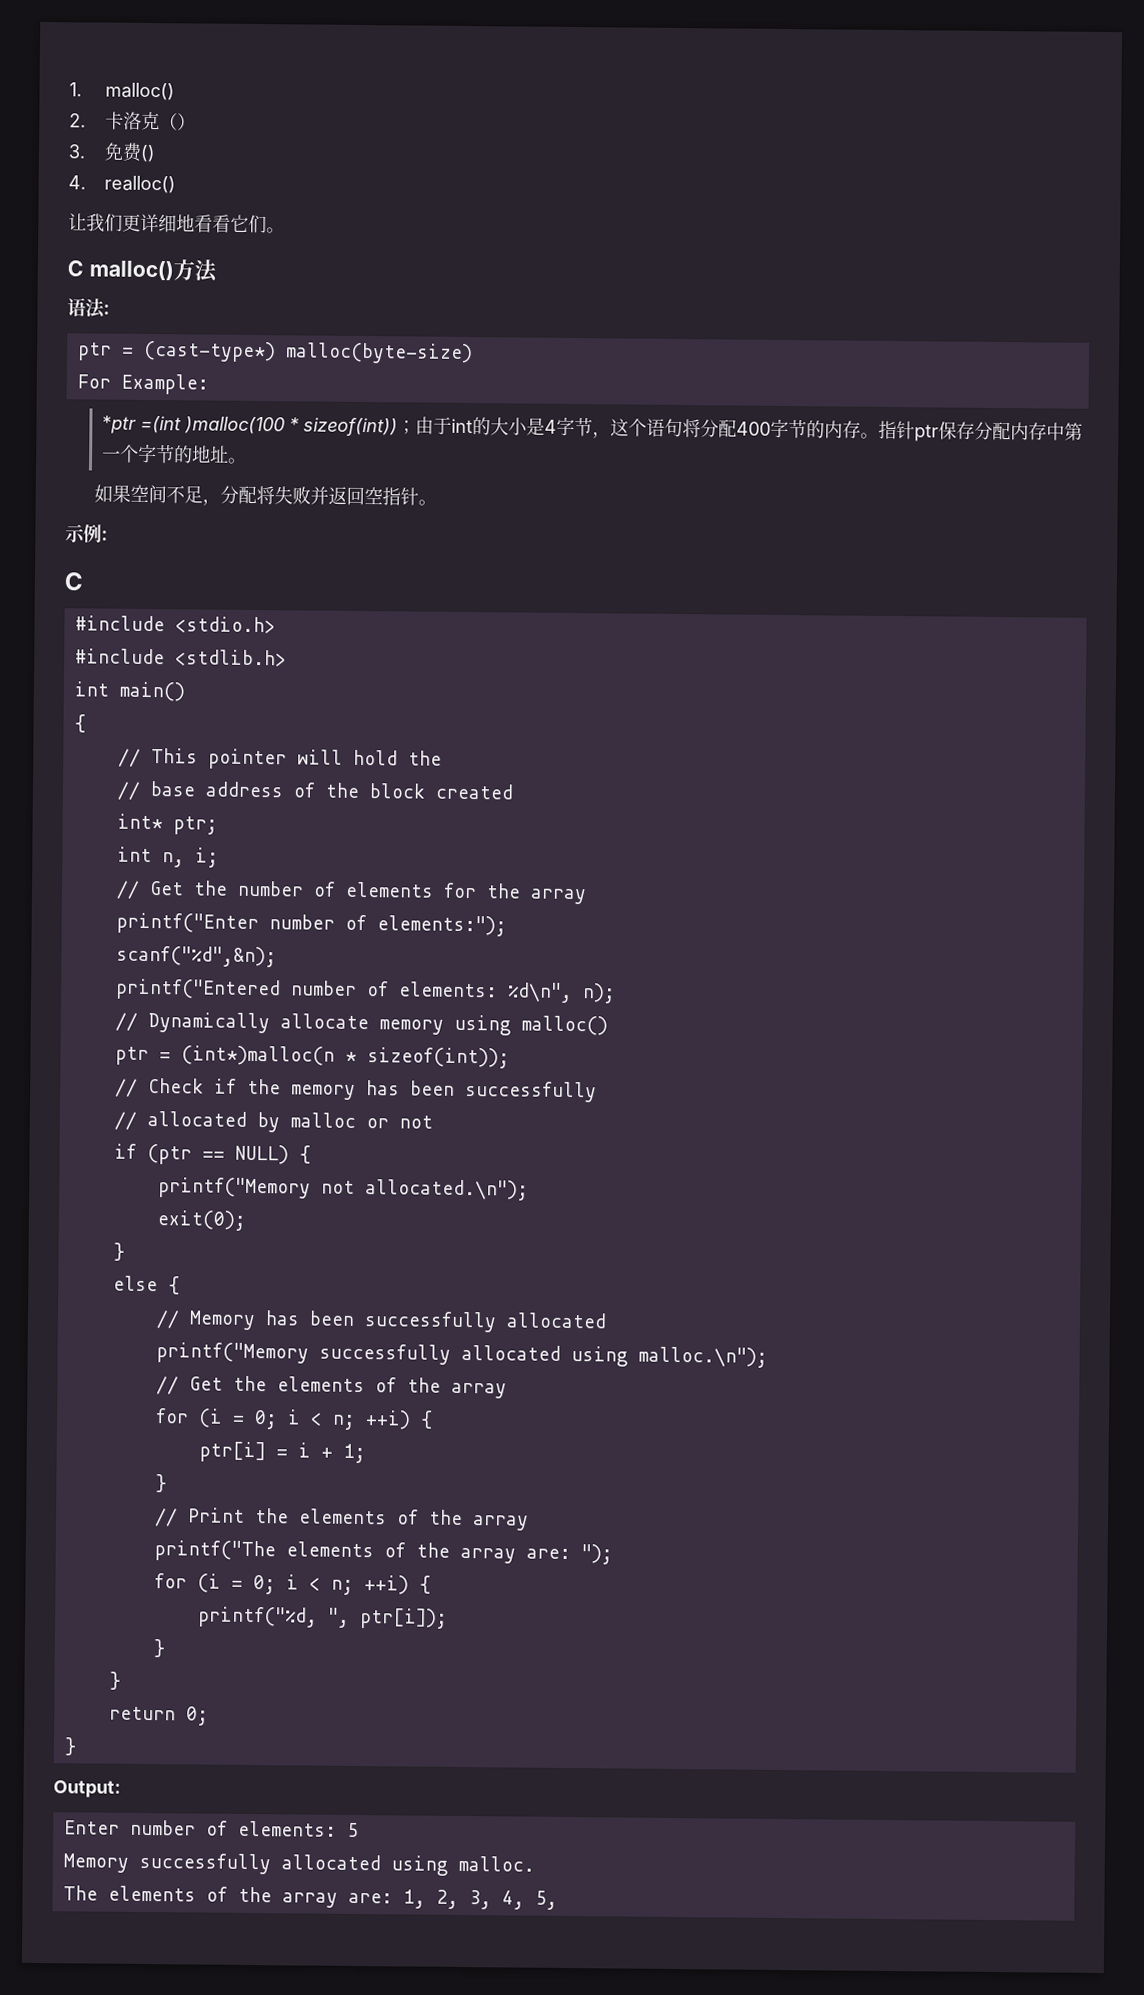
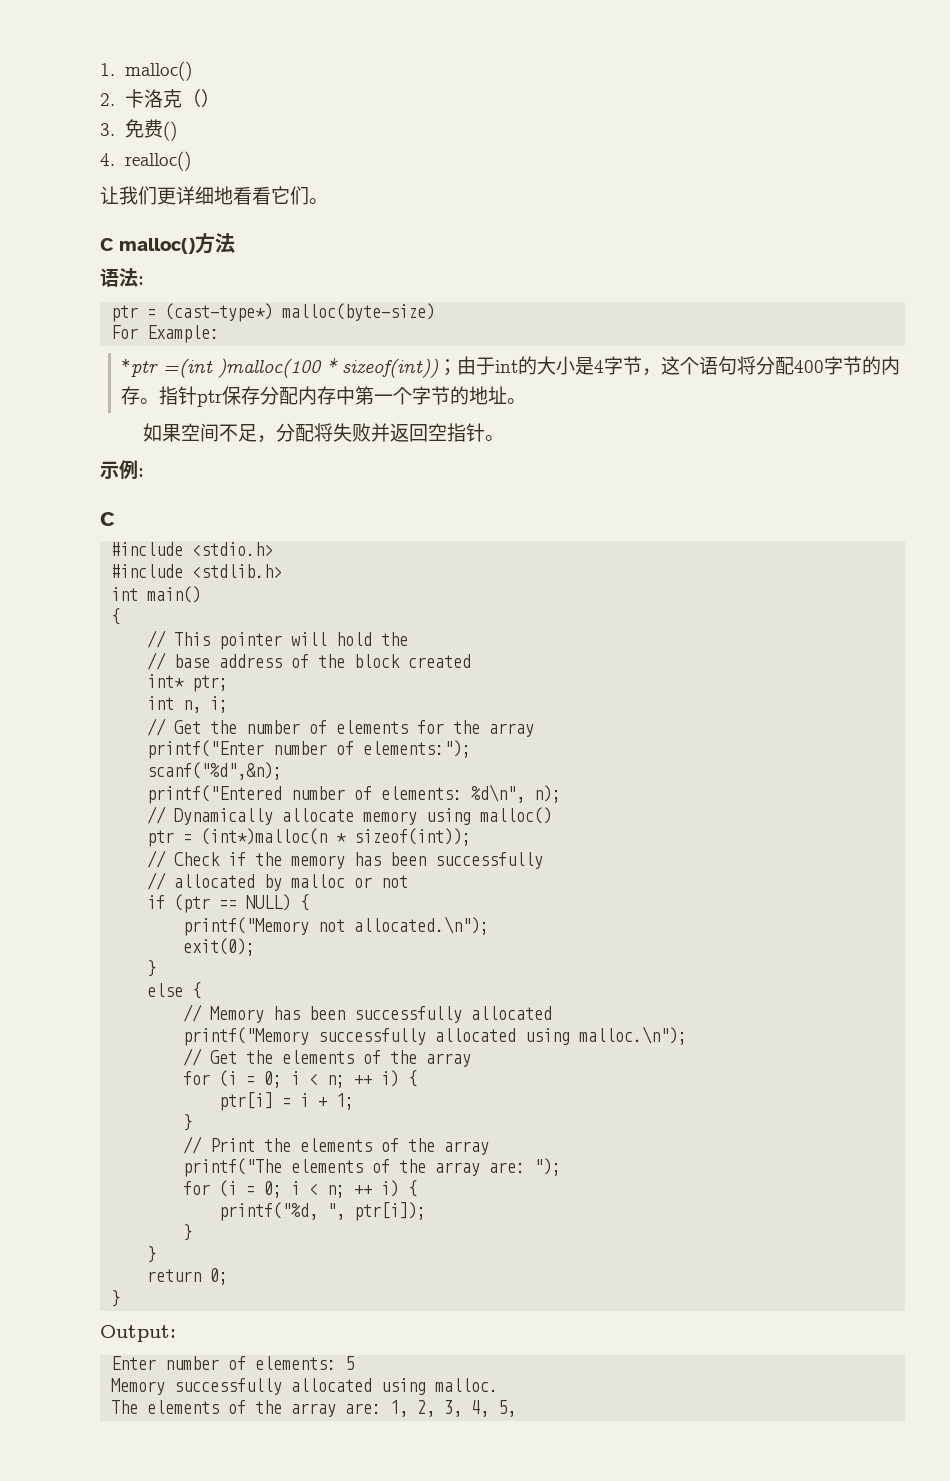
[364,1410,411,1430] ++i) -> [354,1070,400,1087] ++ i)
[363,1575,409,1595] ++i) -> [354,1180,400,1197] ++ i)

